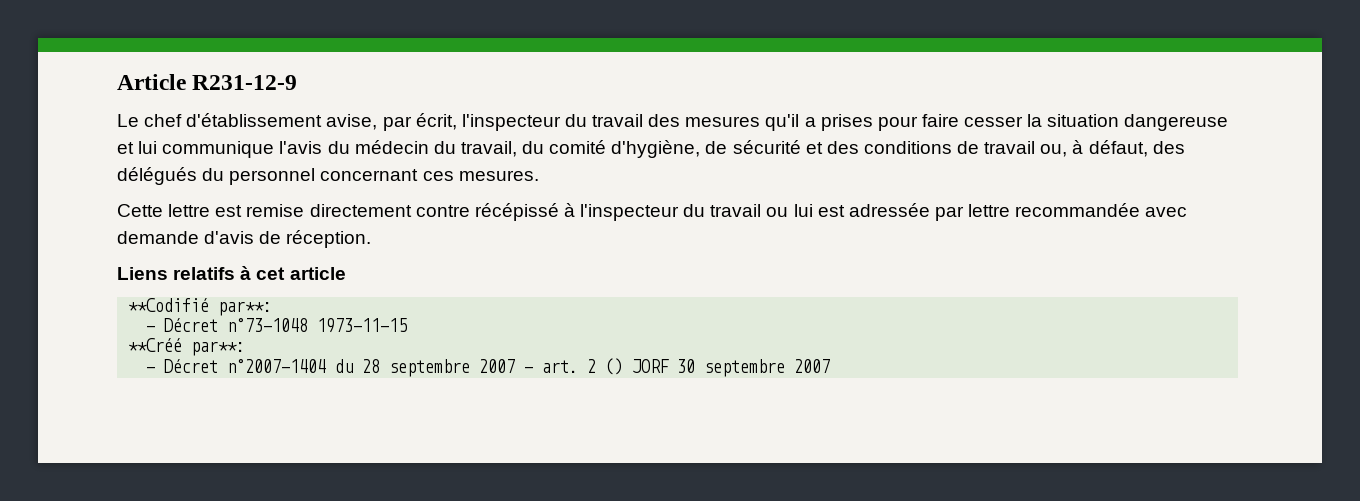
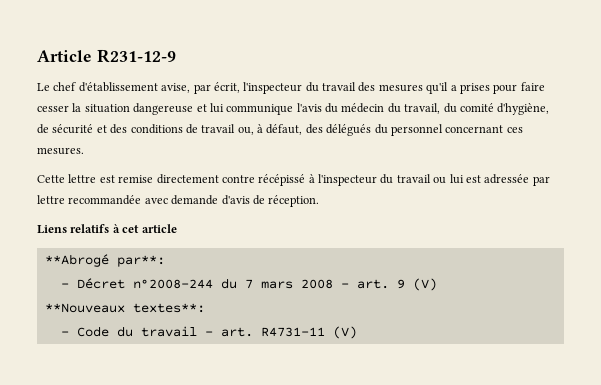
[128,298,273,316] [146,318,408,333] [128,338,246,356] [146,358,831,377] **Codifié par**: // - Décret n°73-1048 1973-11-15 // **Créé par**: // - Décret n°2007-1404 du 28 septembre 2007 - art. 2 () JORF 30 septembre 2007 -> [44,254,165,267] [60,278,437,291] [44,303,205,313] [60,326,357,339] **Abrogé par**: // - Décret n°2008-244 du 7 mars 2008 - art. 9 (V) // **Nouveaux textes**: // - Code du travail - art. R4731-11 (V)

